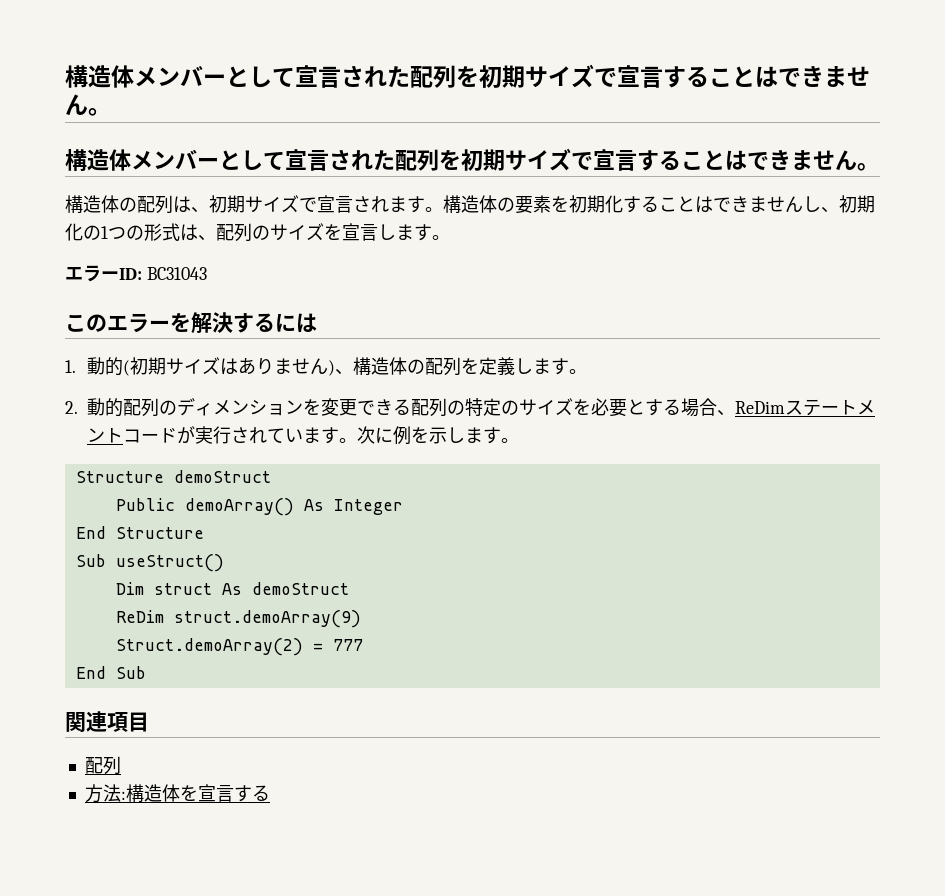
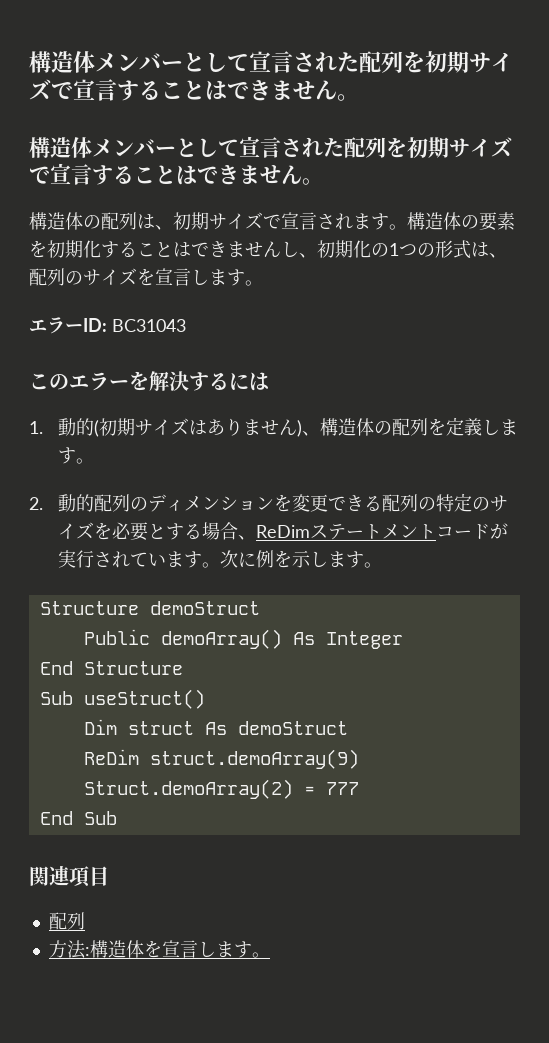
[233,785,270,802] する -> [197,941,270,958] します。

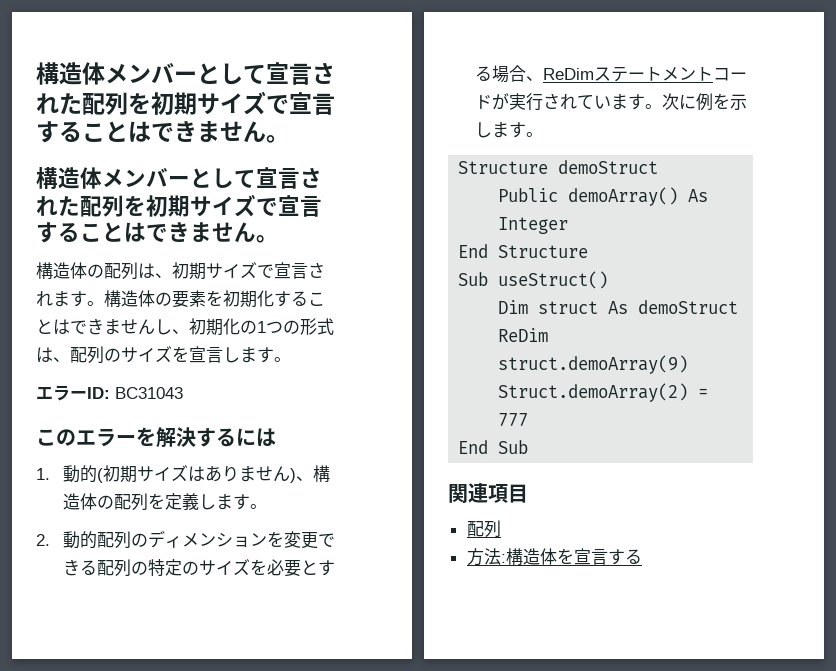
[197,941,270,958] します。 -> [607,549,642,565] する

